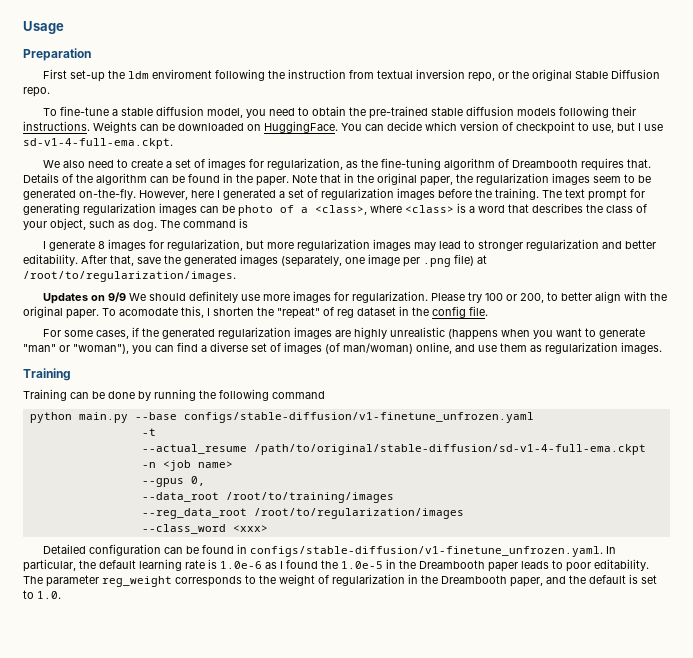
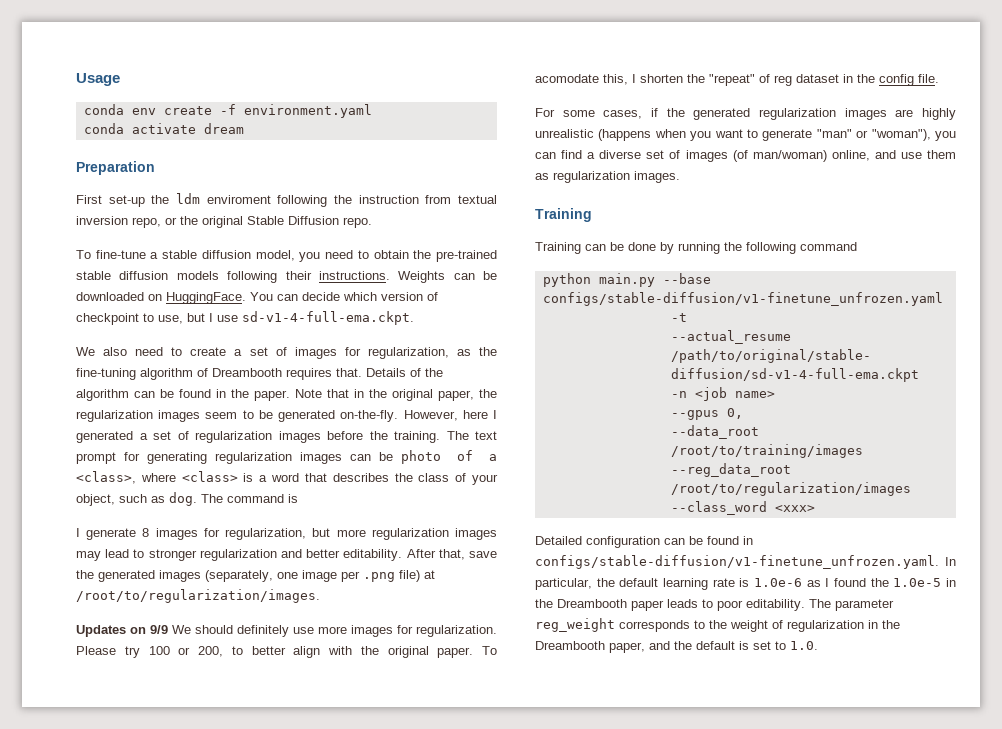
(64, 27) none -> [83,104,372,118] [83,123,244,134] // conda env create -f environment.yaml // conda activate dream

